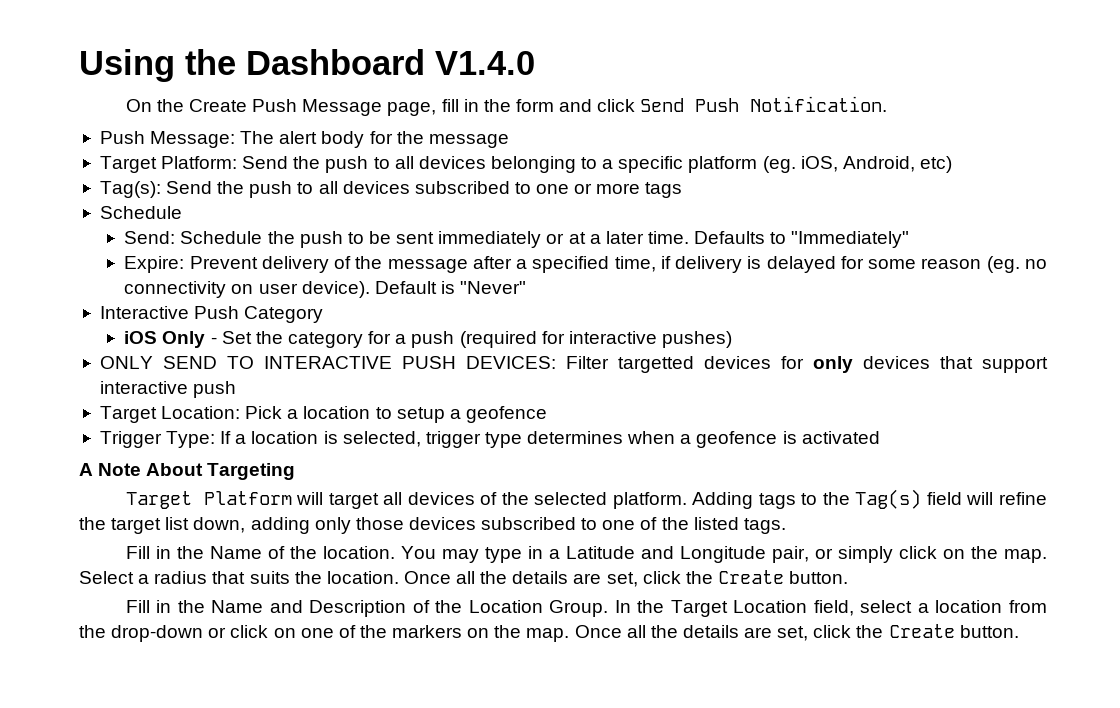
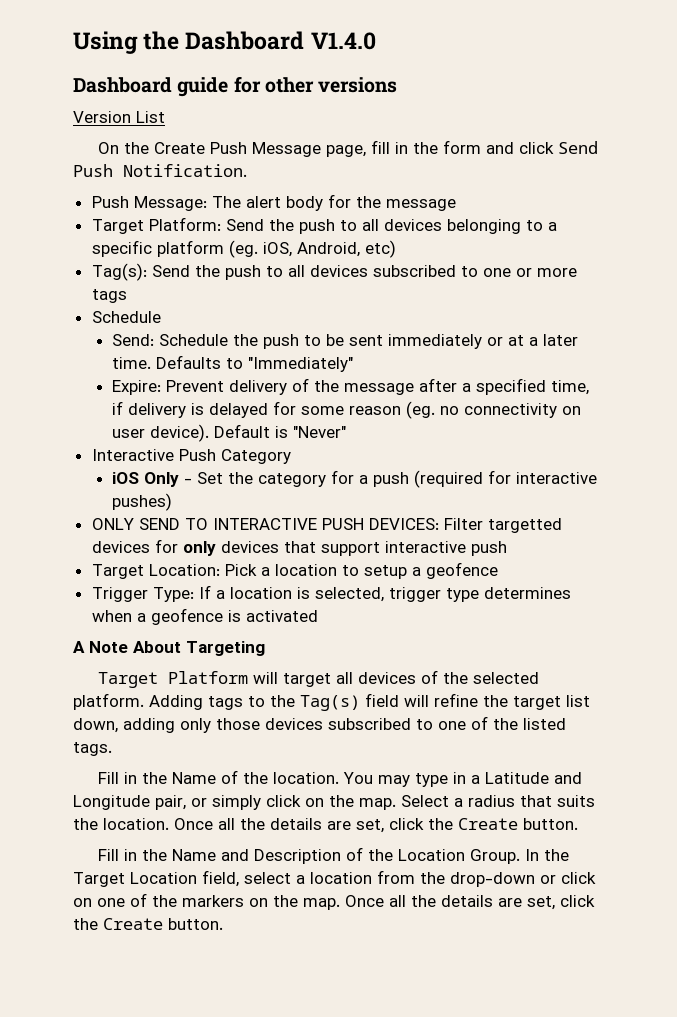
(535, 63) none -> [73,76,398,97] [73,111,165,123] // Dashboard guide for other versions // Version List

